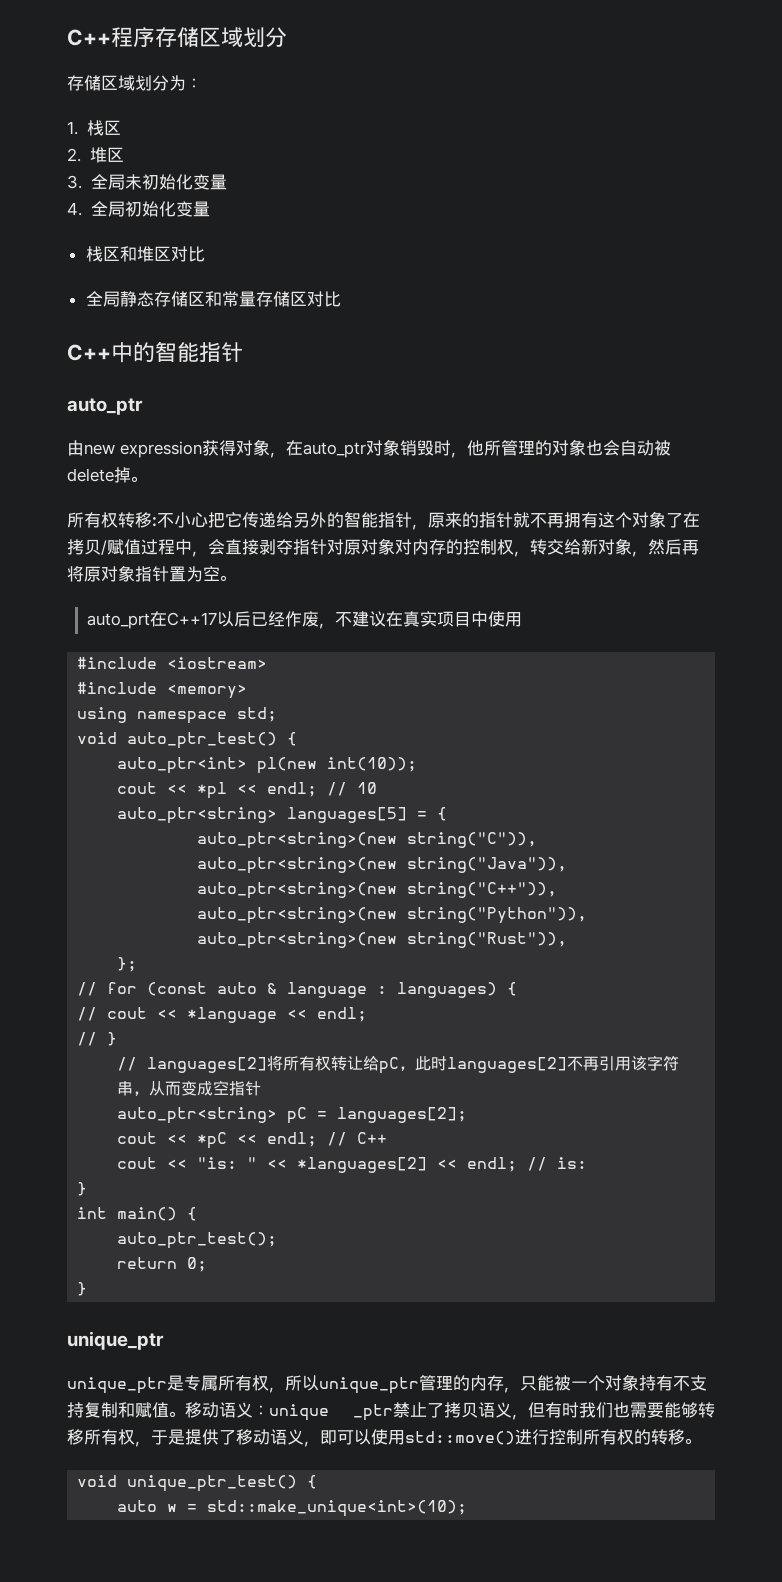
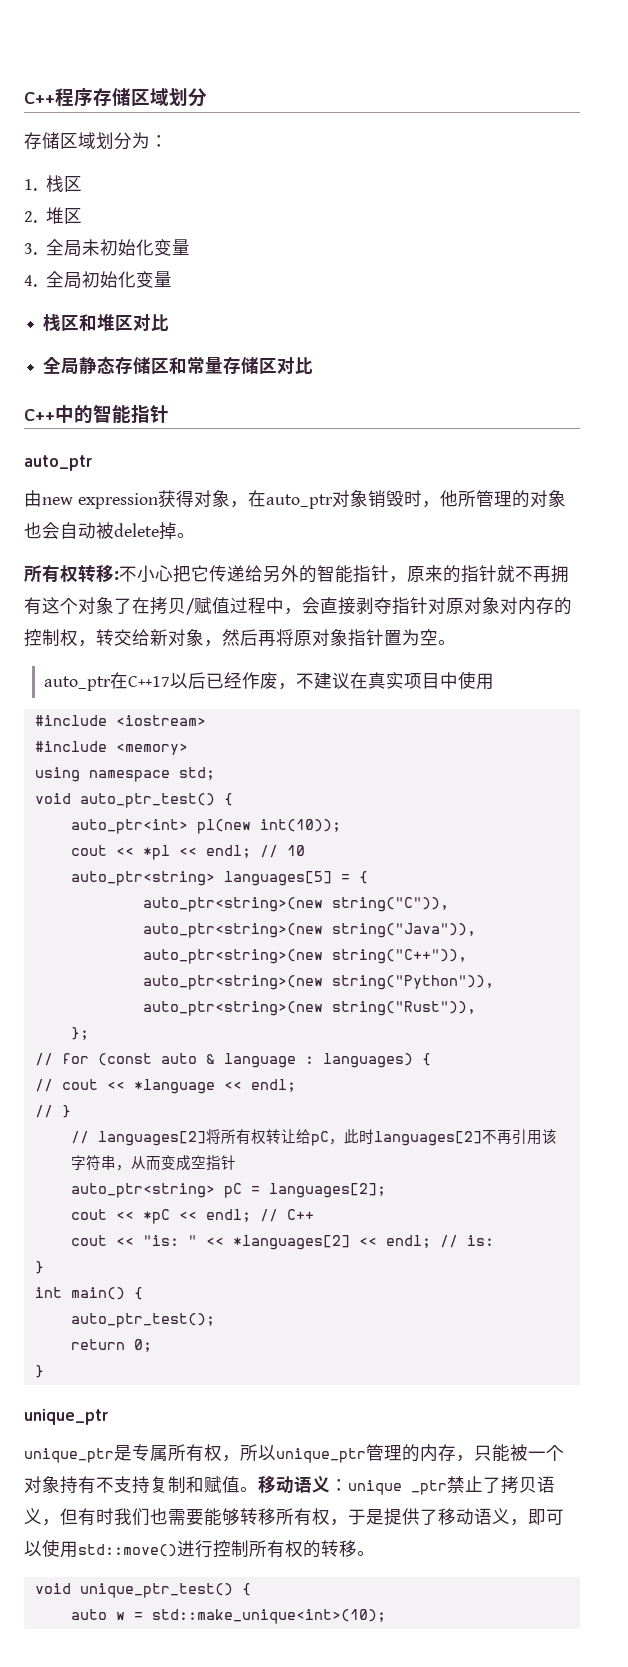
[87,613,151,629] auto_prt -> [44,676,112,691] auto_ptr

